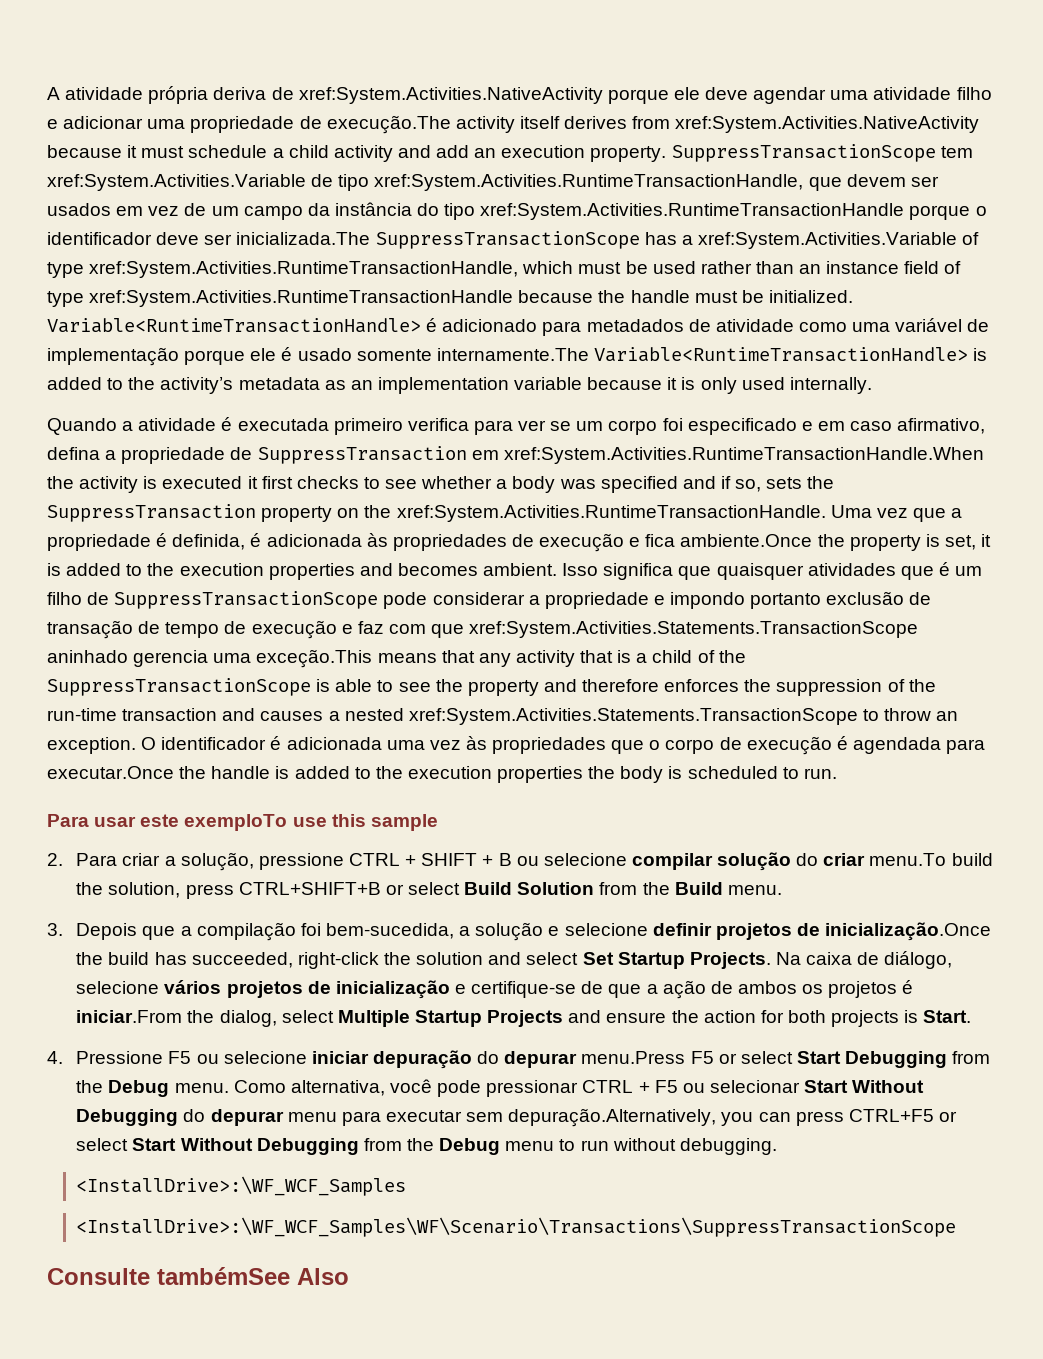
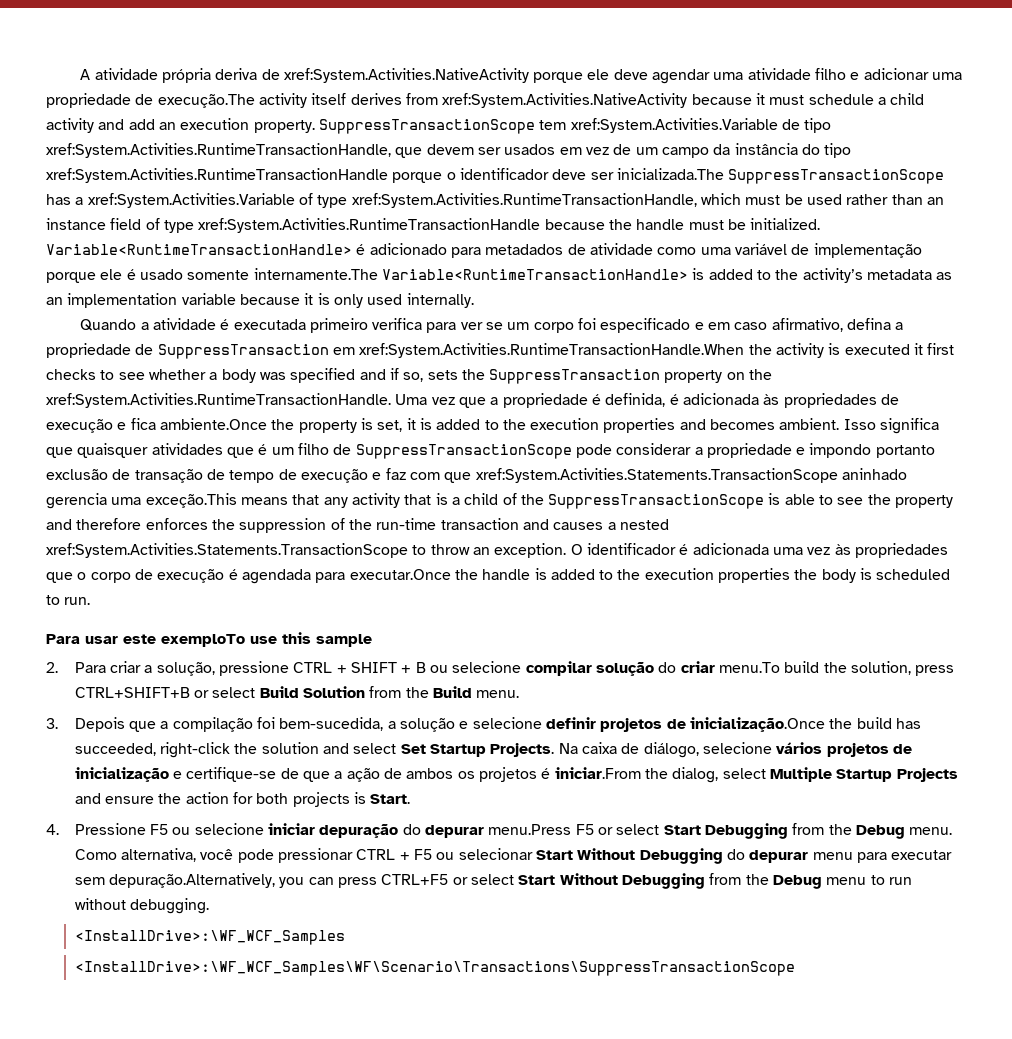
[47,1267,349,1285] // Consulte tambémSee Also -> (795, 968) none

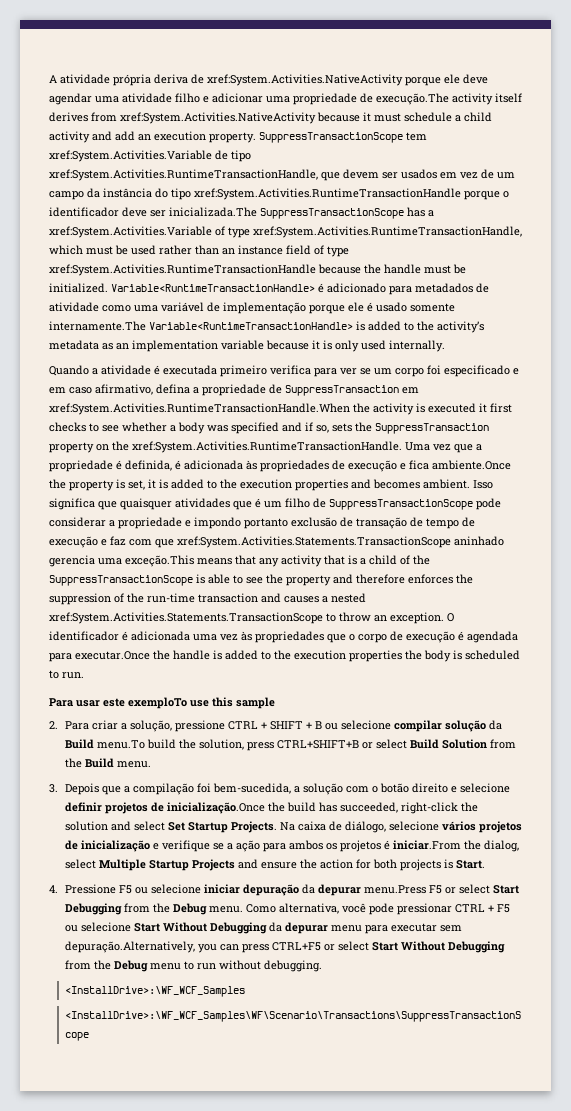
[658,661,715,673] do criar -> [488,720,502,730] [64,739,94,749] da Build
(456, 725) none -> [345,783,448,793] com o botão direito
[186,767,331,782] certifique-se de que -> [161,840,224,852] verifique se
[384,768,403,779] de -> [262,843,286,852] para
[402,824,421,835] do -> [301,884,315,894] da
[458,848,745,864] selecionar Start Without Debugging do -> [80,922,282,934] selecione Start Without Debugging da

